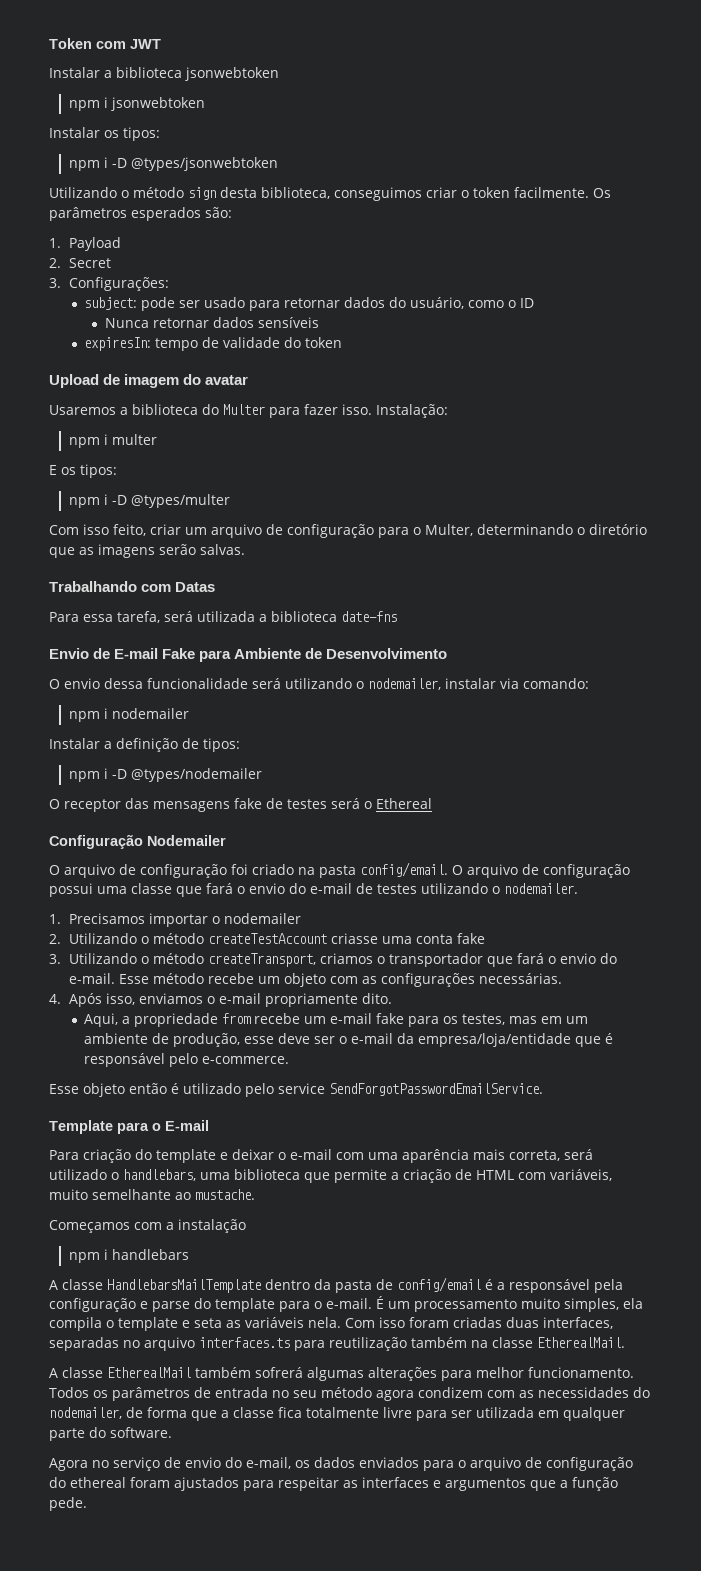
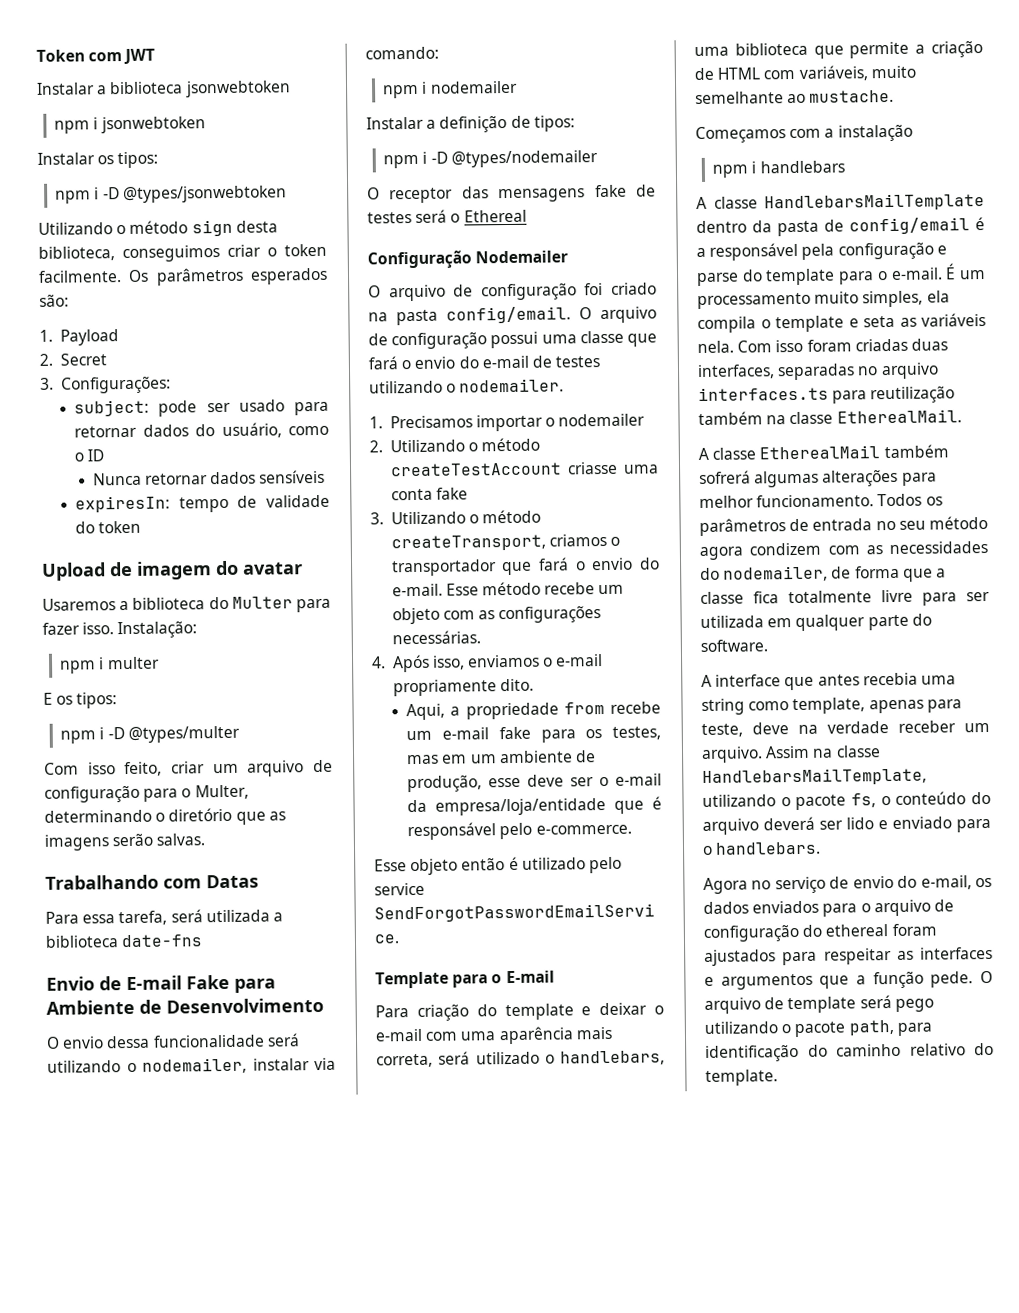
(172, 1432) none -> [701,672,956,691] [701,697,962,715] [701,720,990,737] [701,745,881,763] [702,767,927,786] [702,791,991,811] [702,816,991,835] [702,841,822,855] // A interface que antes recebia uma string como template, apenas para teste, deve na verdade receber um arquivo. Assim na classe HandlebarsMailTemplate, utilizando o pacote fs, o conteúdo do arquivo deverá ser lido e enviado para o handlebars.
(87, 1504) none -> [980,970,993,984] [704,995,934,1014] [704,1019,932,1038] [705,1042,994,1062] [705,1069,778,1086] O arquivo de template será pego utilizando o pacote path, para identificação do caminho relativo do template.

